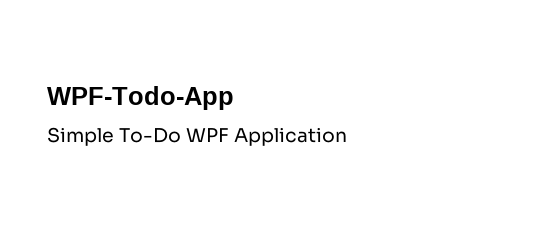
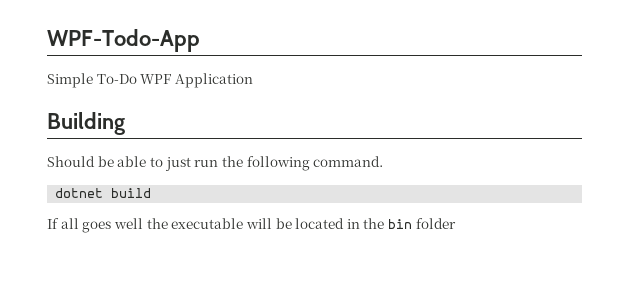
(348, 136) none -> [47,112,125,135] [47,156,384,171] [55,188,152,198] [47,218,456,233] // Building // Should be able to just run the following command. // dotnet build // If all goes well the executable will be located in the bin folder

